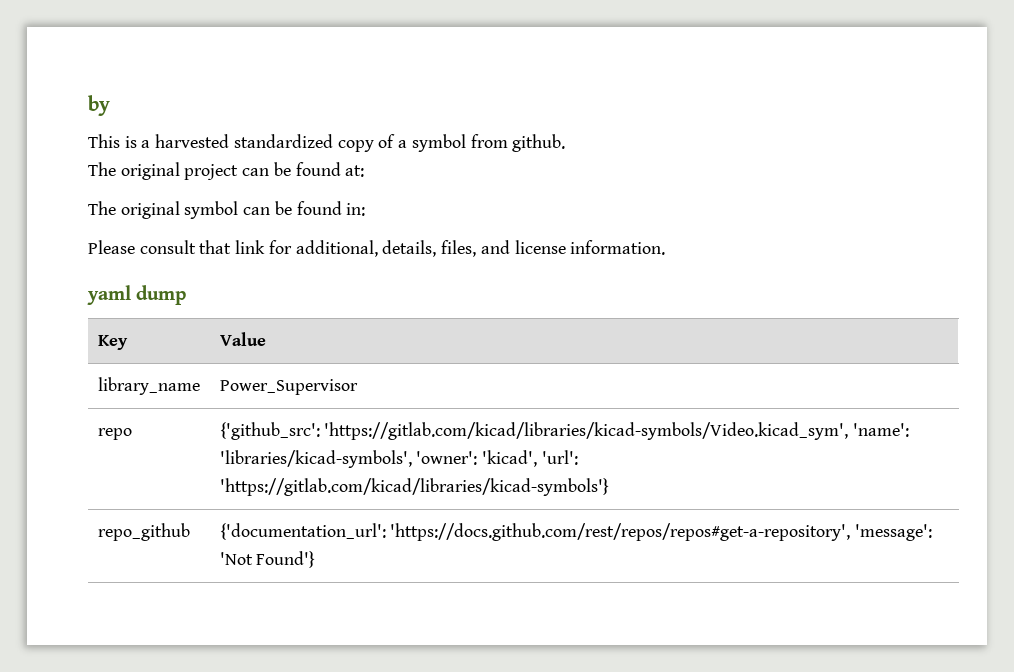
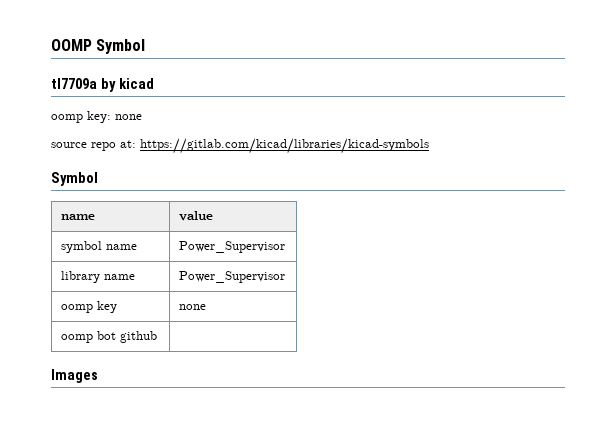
[88,95,110,116] [88,134,566,152] [88,162,365,180] [88,201,366,219] [88,240,666,257] [87,285,187,305] [97,335,128,350] [219,332,266,346] [97,377,200,395] [219,379,358,395] [97,428,132,440] [219,422,909,440] [219,450,578,468] [219,478,609,496] [97,523,190,541] [219,523,932,541] [219,551,316,568] by // This is a harvested standardized copy of a symbol from github. // The original project can be found at: // The original symbol can be found in: // Please consult that link for additional, details, files, and license information. // yaml dump // Key | Value // library_name | Power_Supervisor // repo | {'github_src': 'https://gitlab.com/kicad/libraries/kicad-symbols/Video.kicad_sym', 'name': 'libraries/kicad-symbols', 'owner': 'kicad', 'url': 'https://gitlab.com/kicad/libraries/kicad-symbols'} // repo_github | {'documentation_url': 'https://docs.github.com/rest/repos/repos#get-a-repository', 'message': 'Not Found'} -> [51,39,146,54] [51,78,154,92] [51,111,142,123] [51,138,429,154] [51,172,98,186] [61,214,96,220] [179,211,214,221] [61,241,138,253] [179,241,286,253] [61,271,136,283] [179,271,286,283] [61,301,118,313] [179,304,207,310] [61,331,158,343] [51,369,98,383] OOMP Symbol // tl7709a by kicad // oomp key: none // source repo at: https://gitlab.com/kicad/libraries/kicad-symbols // Symbol // name | value // symbol name | Power_Supervisor // library name | Power_Supervisor // oomp key | none // oomp bot github | // Images

